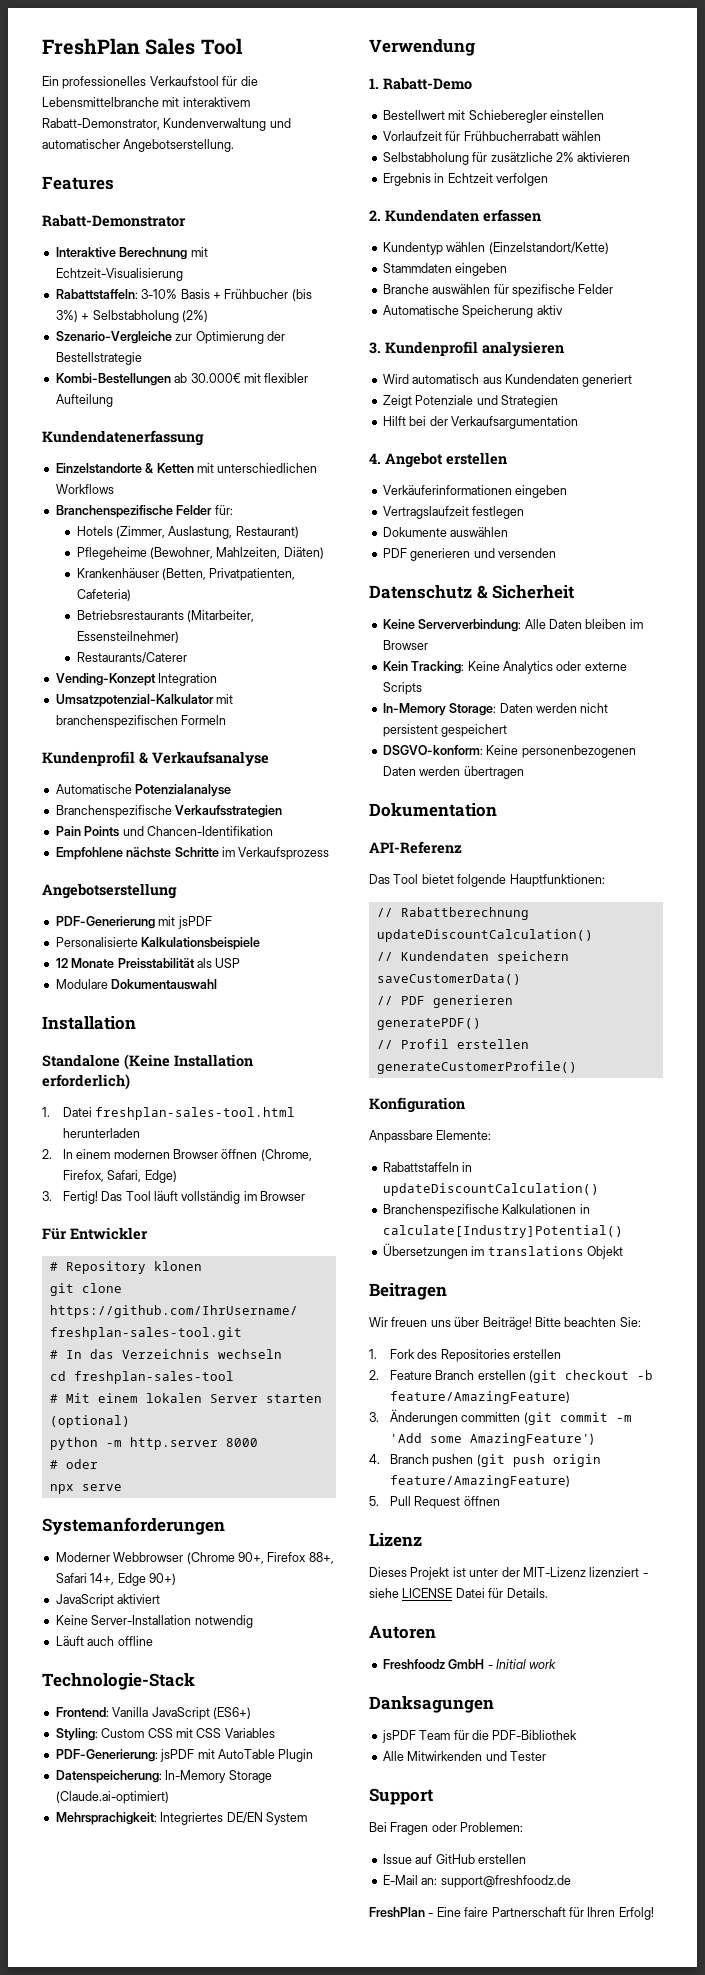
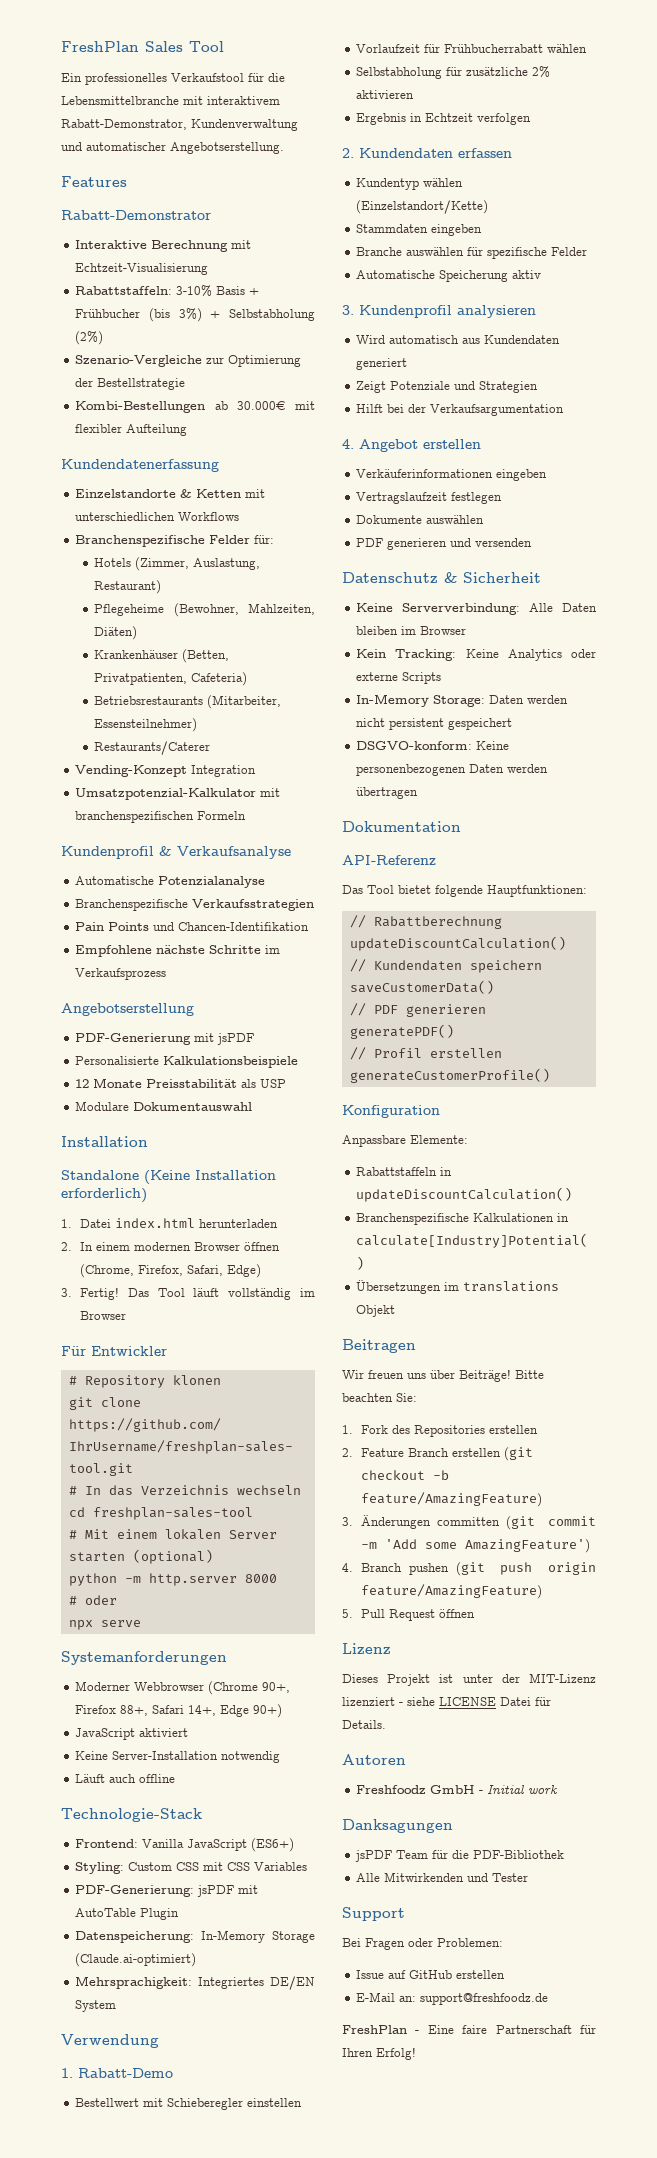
[95,1107,296,1120] freshplan-sales-tool.html -> [115,1218,196,1228] index.html

